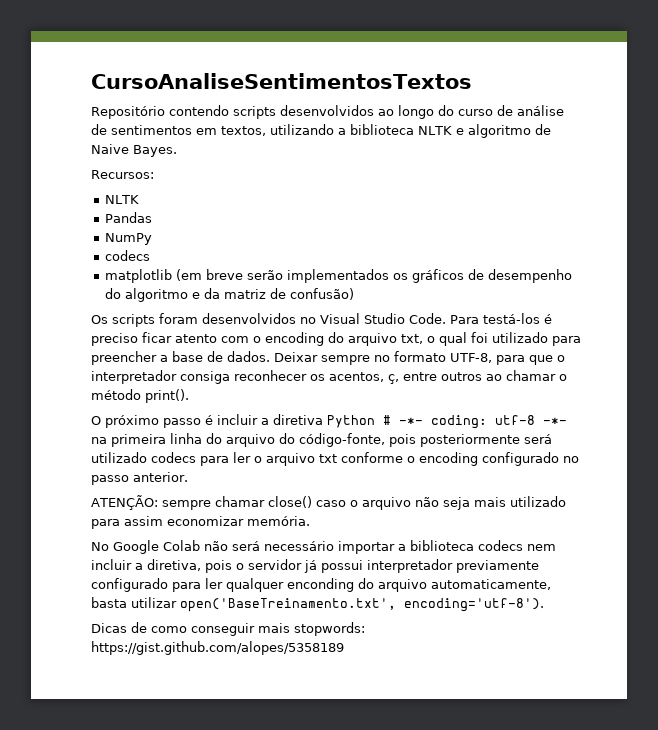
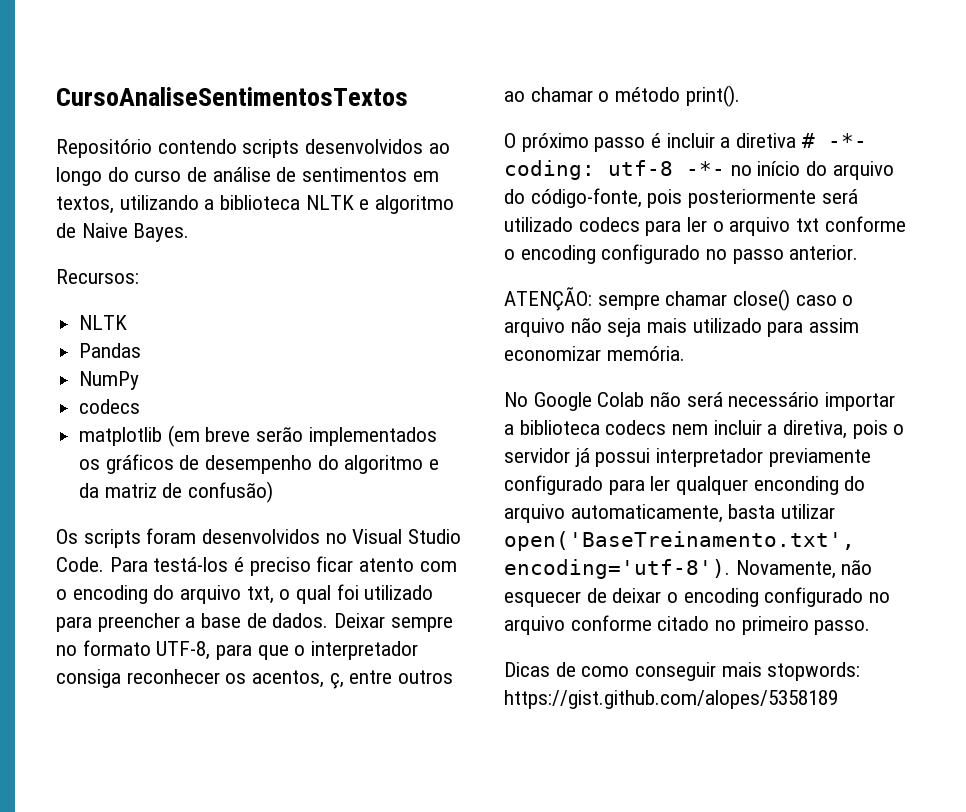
[327,415,375,428] Python -> (797, 140) none
[91,433,202,447] na primeira linha -> [730,161,801,176] no início
(544, 605) none -> [735,560,873,579] [504,587,891,607] [504,615,871,635] Novamente, não esquecer de deixar o encoding configurado no arquivo conforme citado no primeiro passo.

